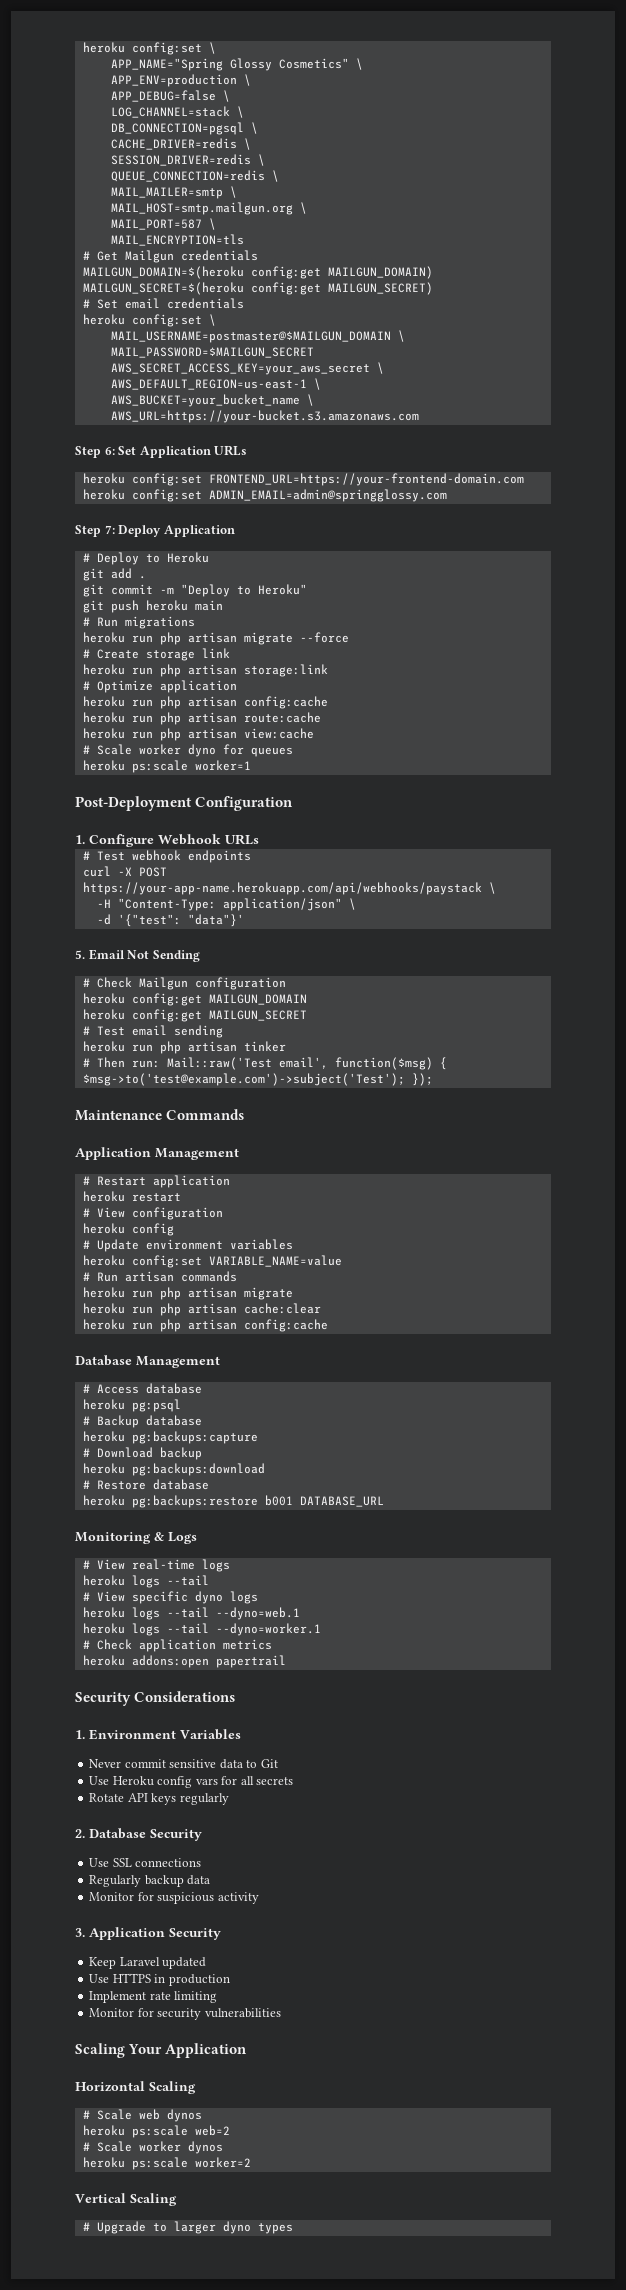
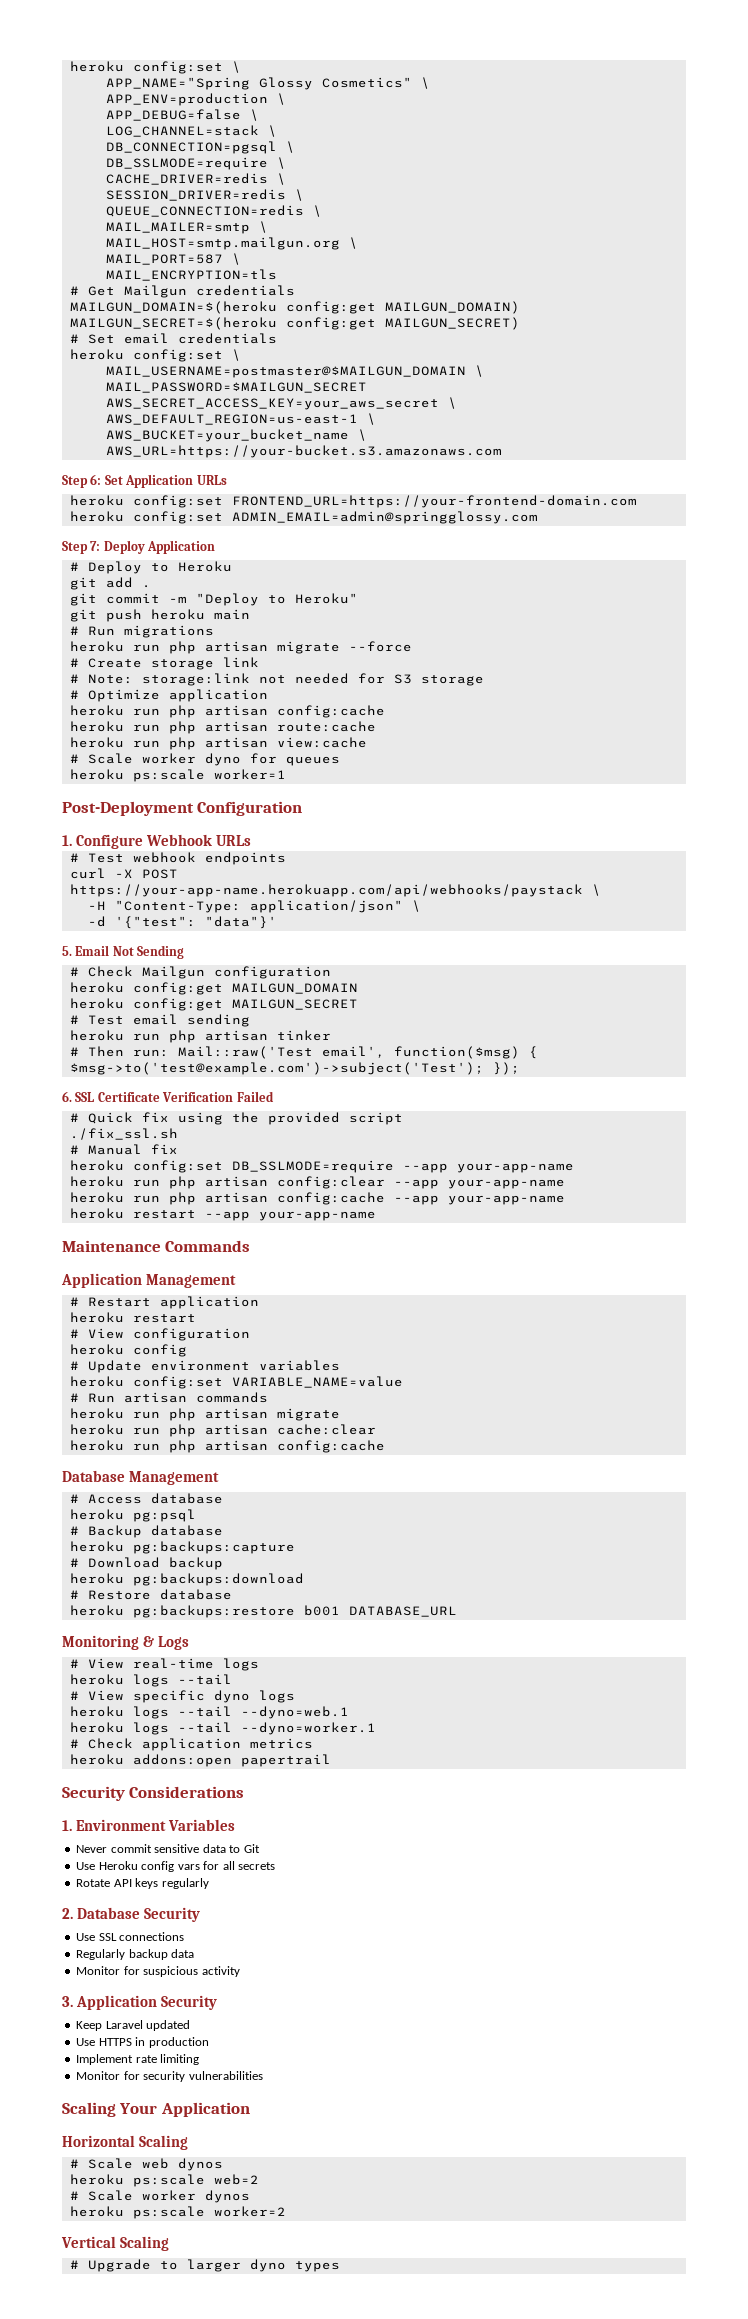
(258, 128) none -> [105,157,286,170] // DB_SSLMODE=require \
[82,664,328,677] heroku run php artisan storage:link -> [69,673,484,686] # Note: storage:link not needed for S3 storage
(433, 1079) none -> [62,1091,274,1102] [69,1112,403,1125] [69,1128,178,1140] [69,1144,178,1155] [69,1160,574,1173] [69,1176,565,1189] [69,1192,565,1205] [69,1208,376,1221] // 6. SSL Certificate Verification Failed // # Quick fix using the provided script // ./fix_ssl.sh // # Manual fix // heroku config:set DB_SSLMODE=require --app your-app-name // heroku run php artisan config:clear --app your-app-name // heroku run php artisan config:cache --app your-app-name // heroku restart --app your-app-name

